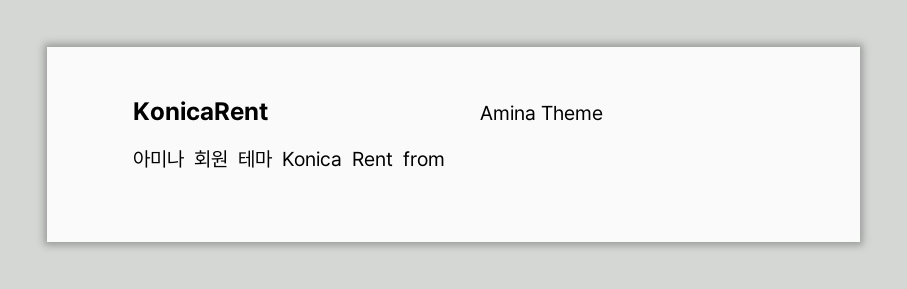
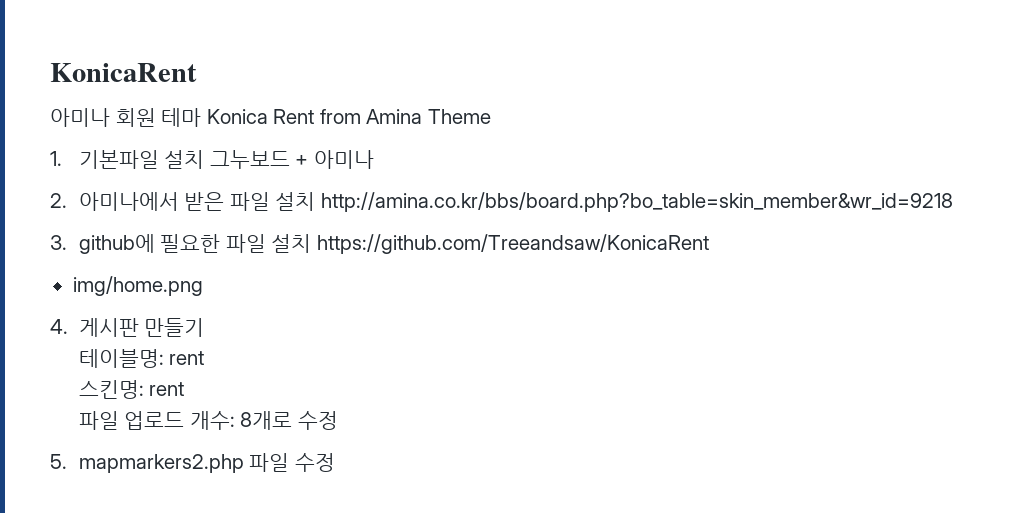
(604, 113) none -> [50,150,374,169] [50,192,953,212] [50,234,709,254] [72,276,203,296] [50,318,205,337] [78,349,205,368] [78,380,185,399] [78,411,338,430] [50,453,335,473] // 1. 기본파일 설치 그누보드 + 아미나 // 2. 아미나에서 받은 파일 설치 http://amina.co.kr/bbs/board.php?bo_table=skin_member&wr_id=9218 // 3. github에 필요한 파일 설치 https://github.com/Treeandsaw/KonicaRent // img/home.png // 4. 게시판 만들기 // 테이블명: rent // 스킨명: rent // 파일 업로드 개수: 8개로 수정 // 5. mapmarkers2.php 파일 수정

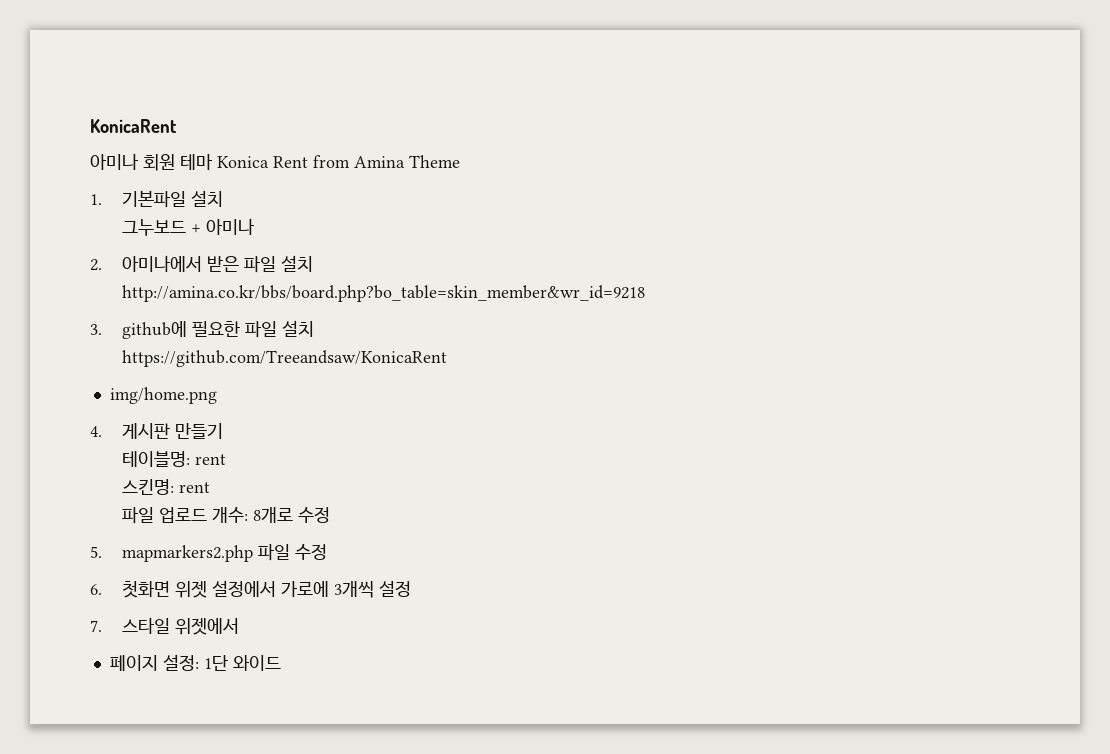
(205, 159) none -> (224, 198) //
(316, 201) none -> (314, 263) //
(312, 243) none -> (315, 328) //
(335, 462) none -> [90,580,412,598] [90,617,240,635] [109,654,281,671] // 6. 첫화면 위젯 설정에서 가로에 3개씩 설정 // 7. 스타일 위젯에서 // 페이지 설정: 1단 와이드

